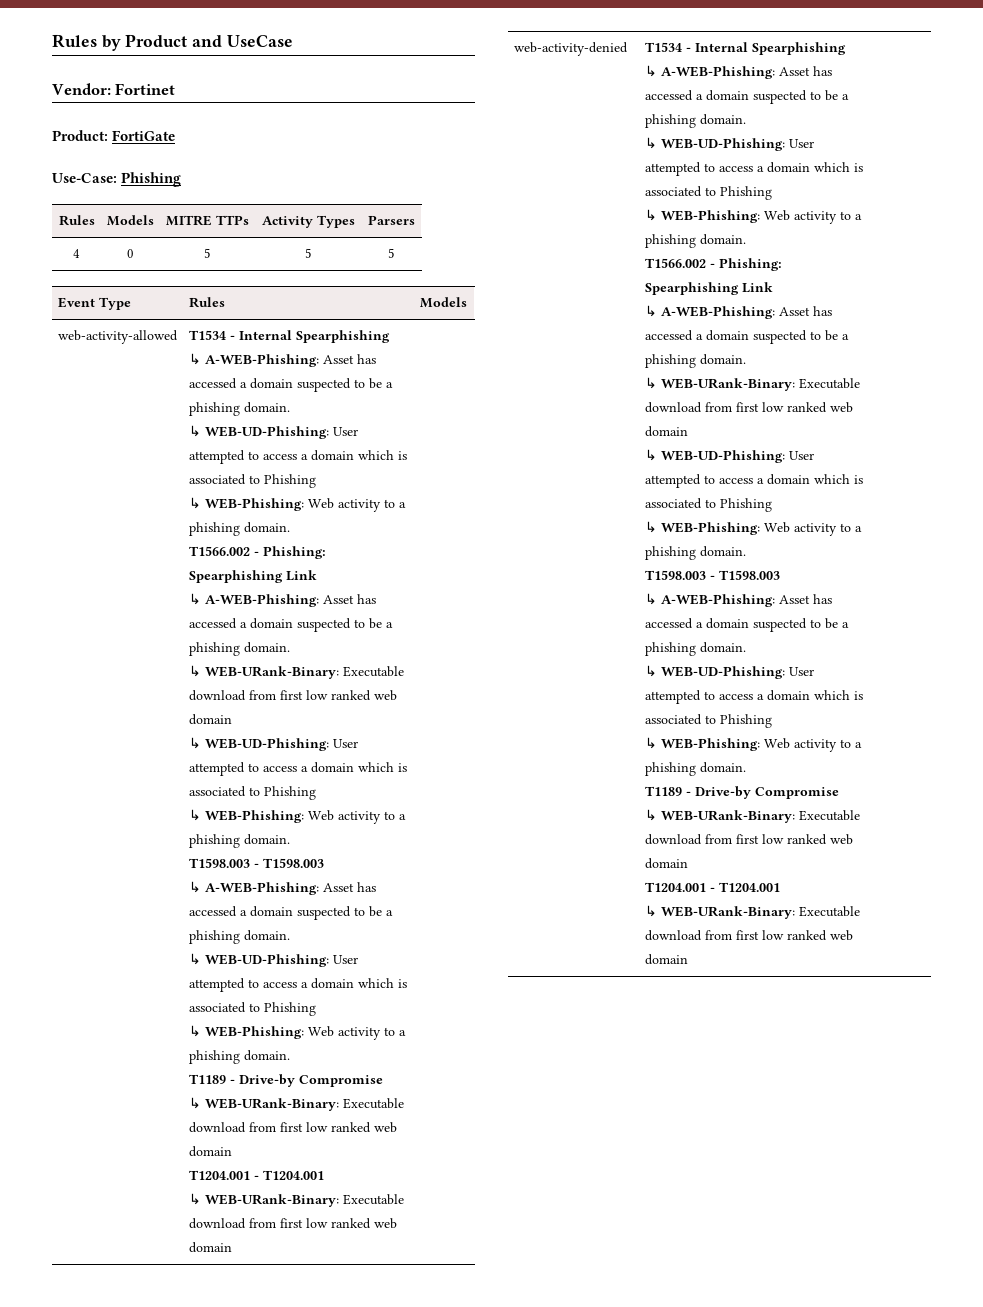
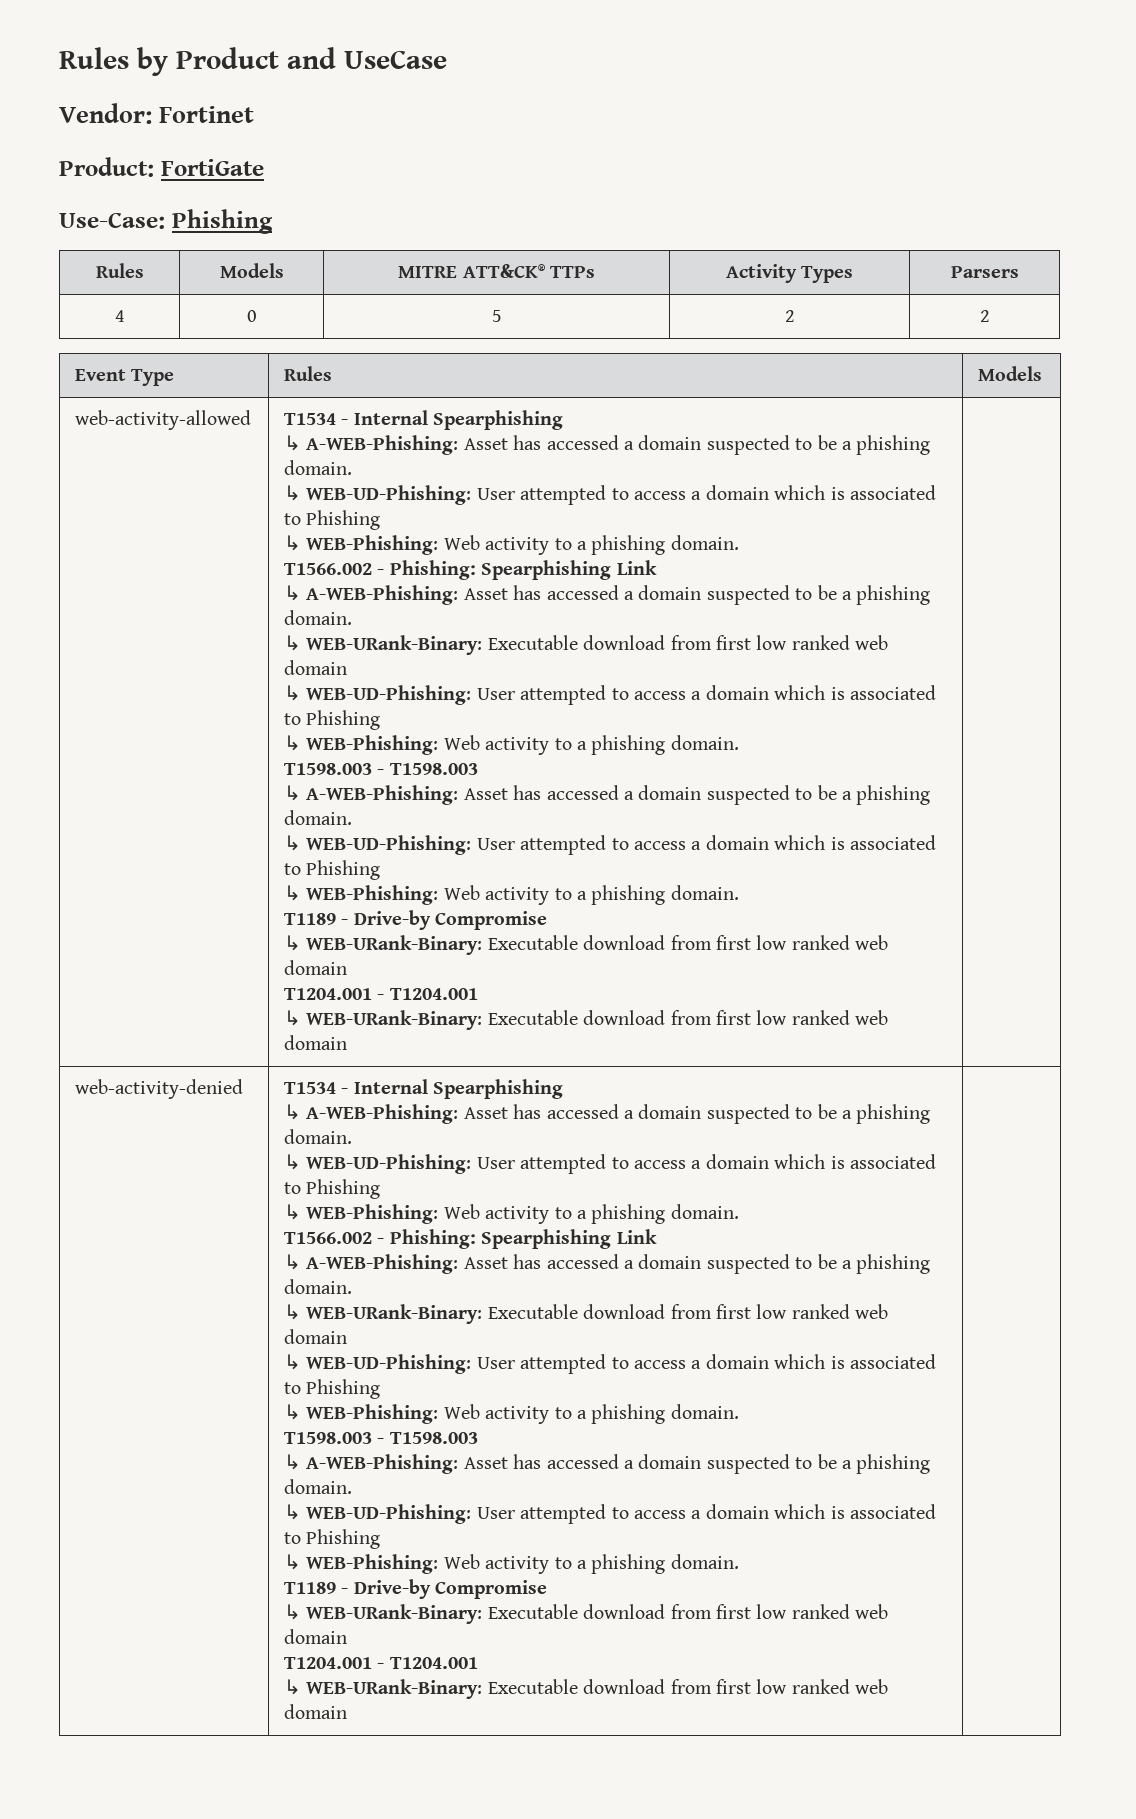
(212, 220) none -> [462,264,545,278] ATT&CK®
[305,248,312,258] [388,248,395,258] 5 | 5 -> [784,310,795,322] [979,310,990,322] 2 | 2

